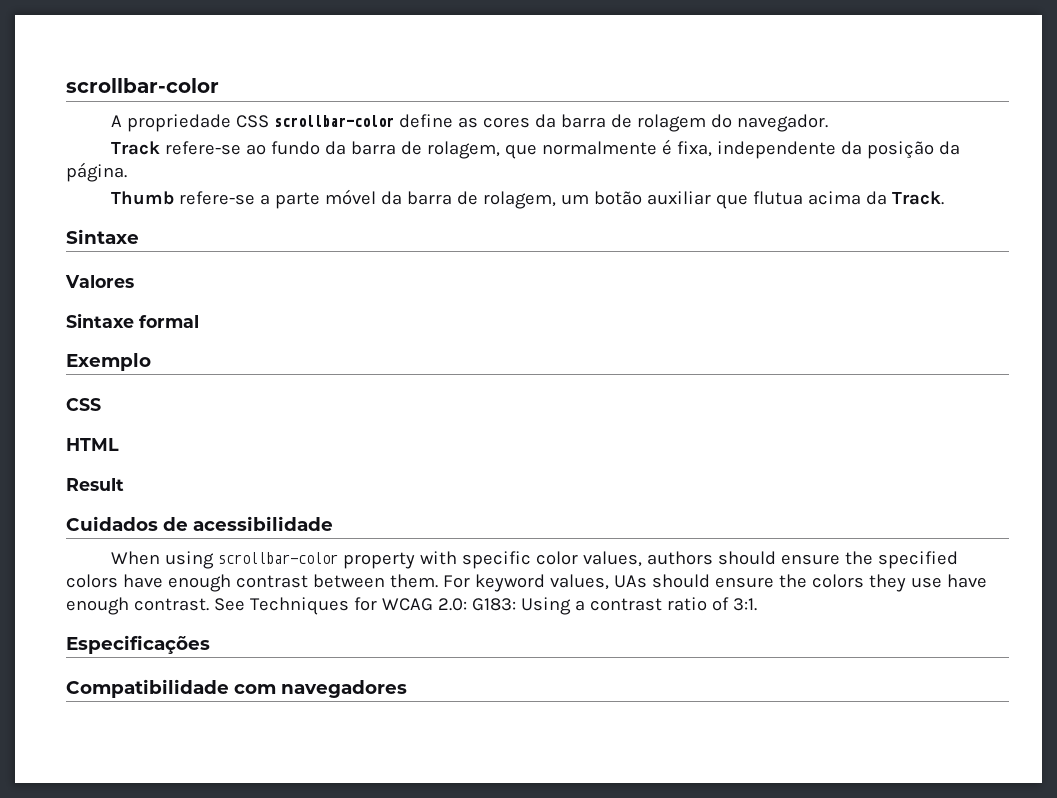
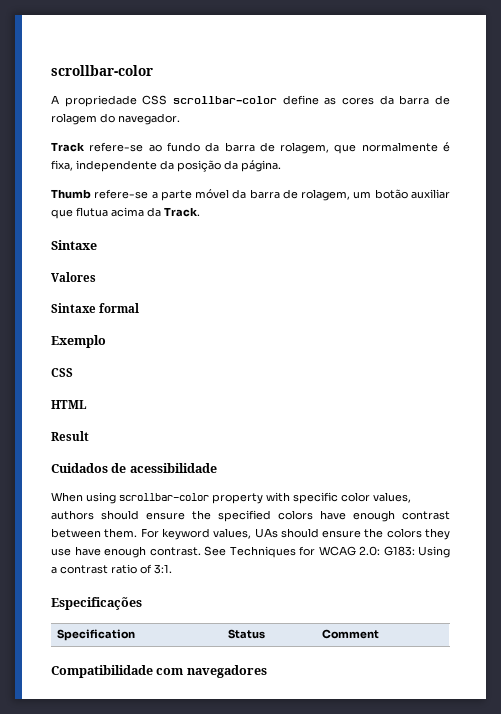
(210, 644) none -> [57,629,136,641] [228,629,266,639] [322,629,380,639] // Specification | Status | Comment

